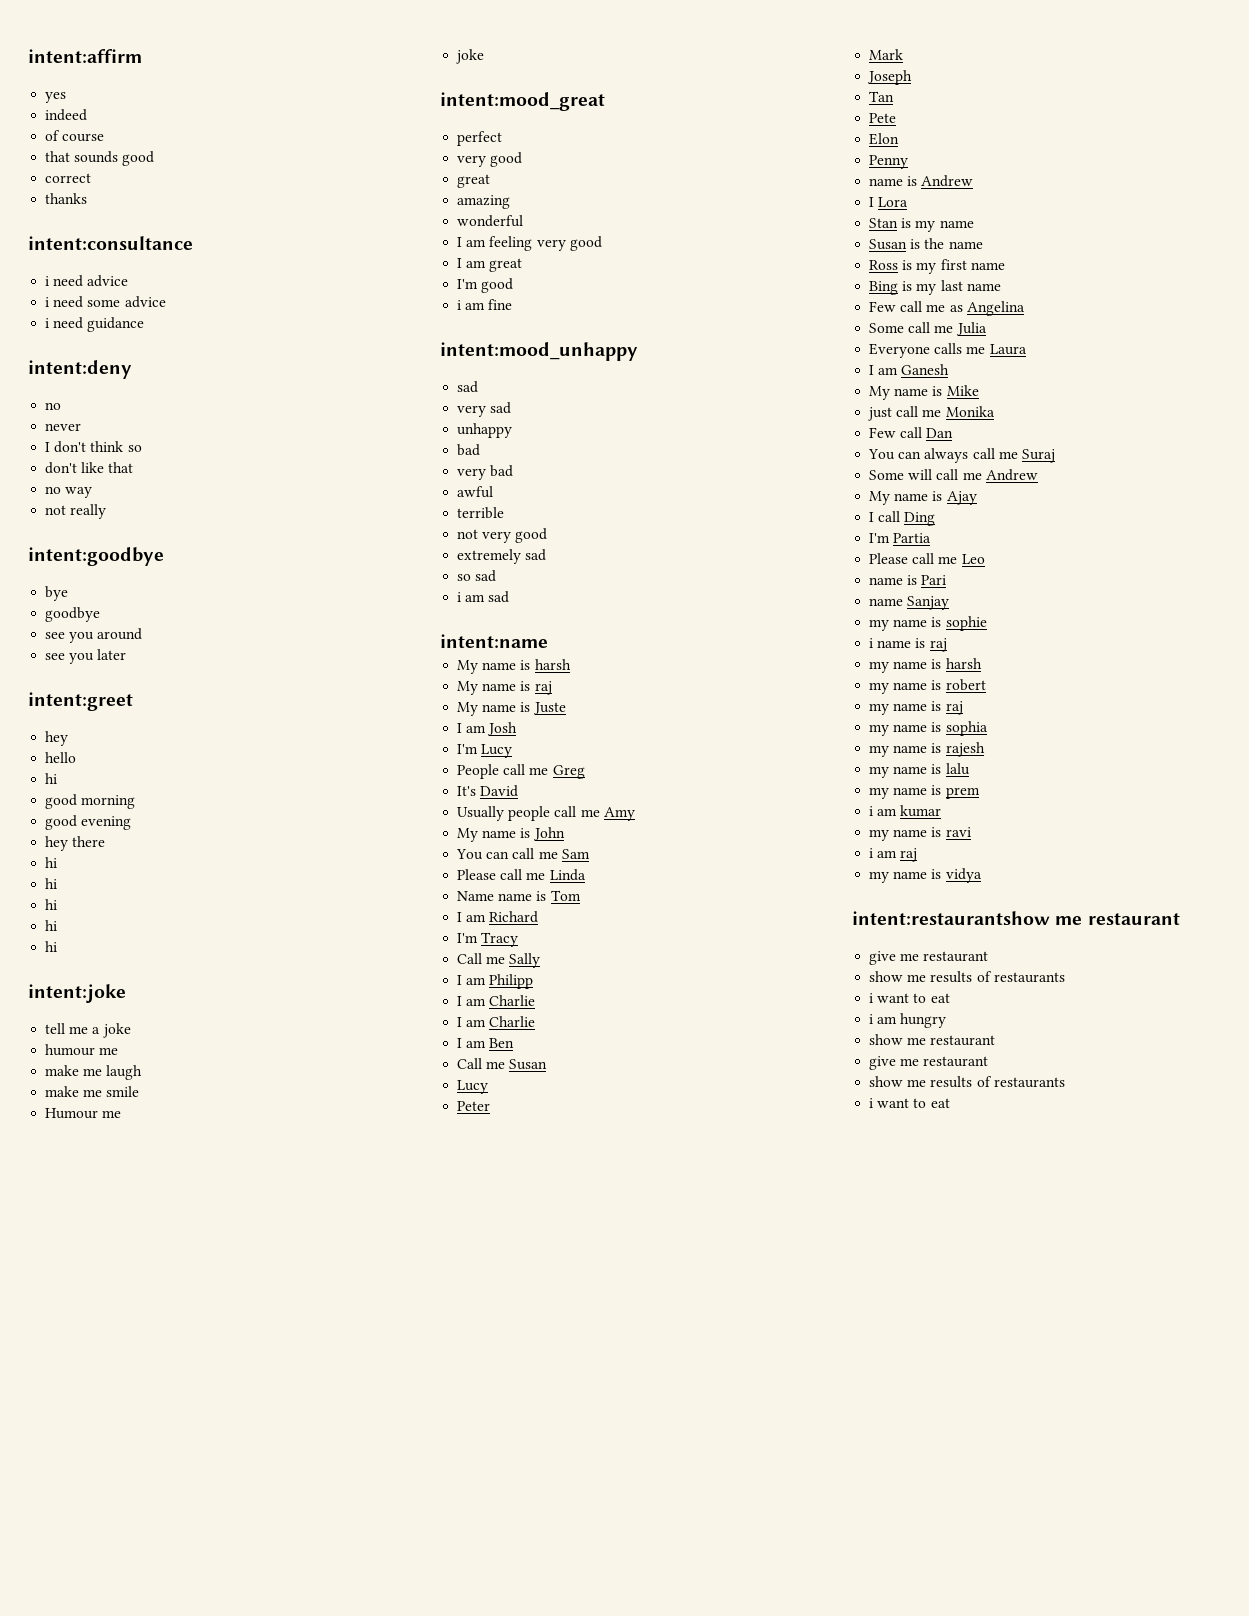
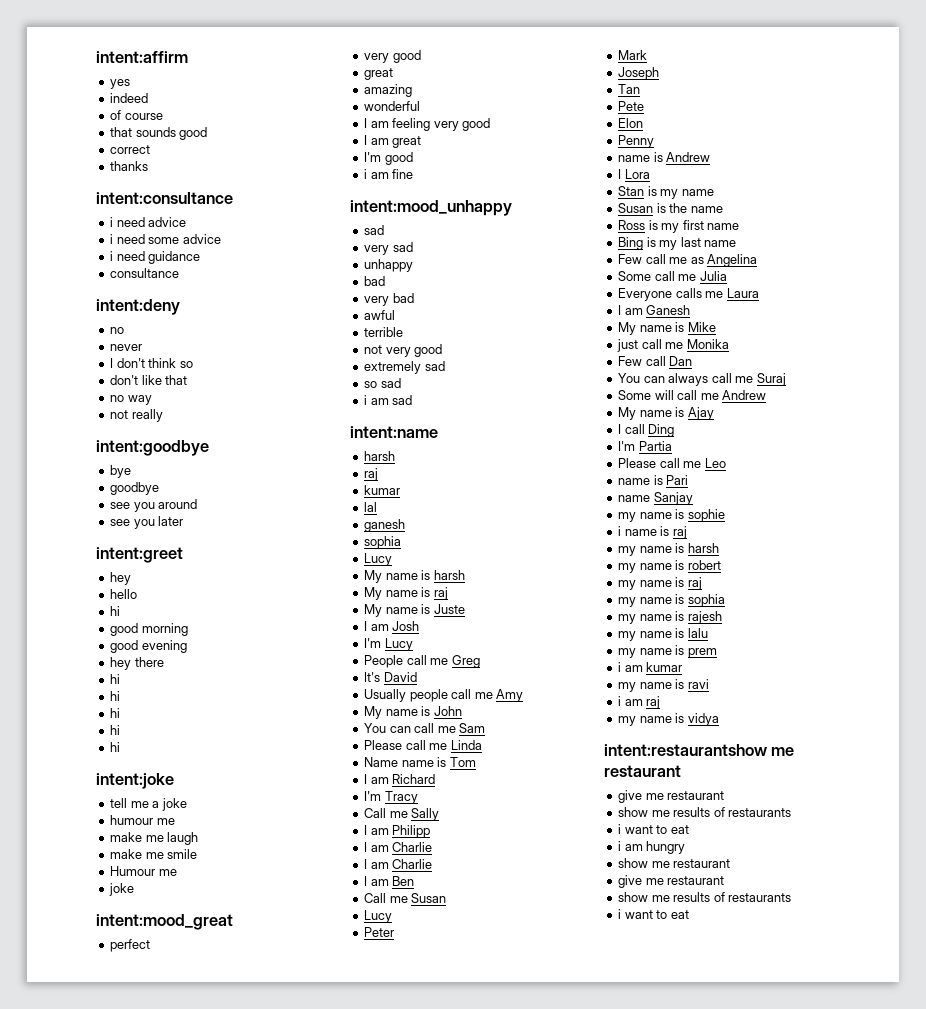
(145, 324) none -> [110,268,180,278] // consultance
(548, 641) none -> [364,451,396,461] [364,468,379,481] [364,485,401,495] [364,502,378,512] [364,519,406,532] [364,536,402,549] [364,553,393,566] // harsh // raj // kumar // lal // ganesh // sophia // Lucy

